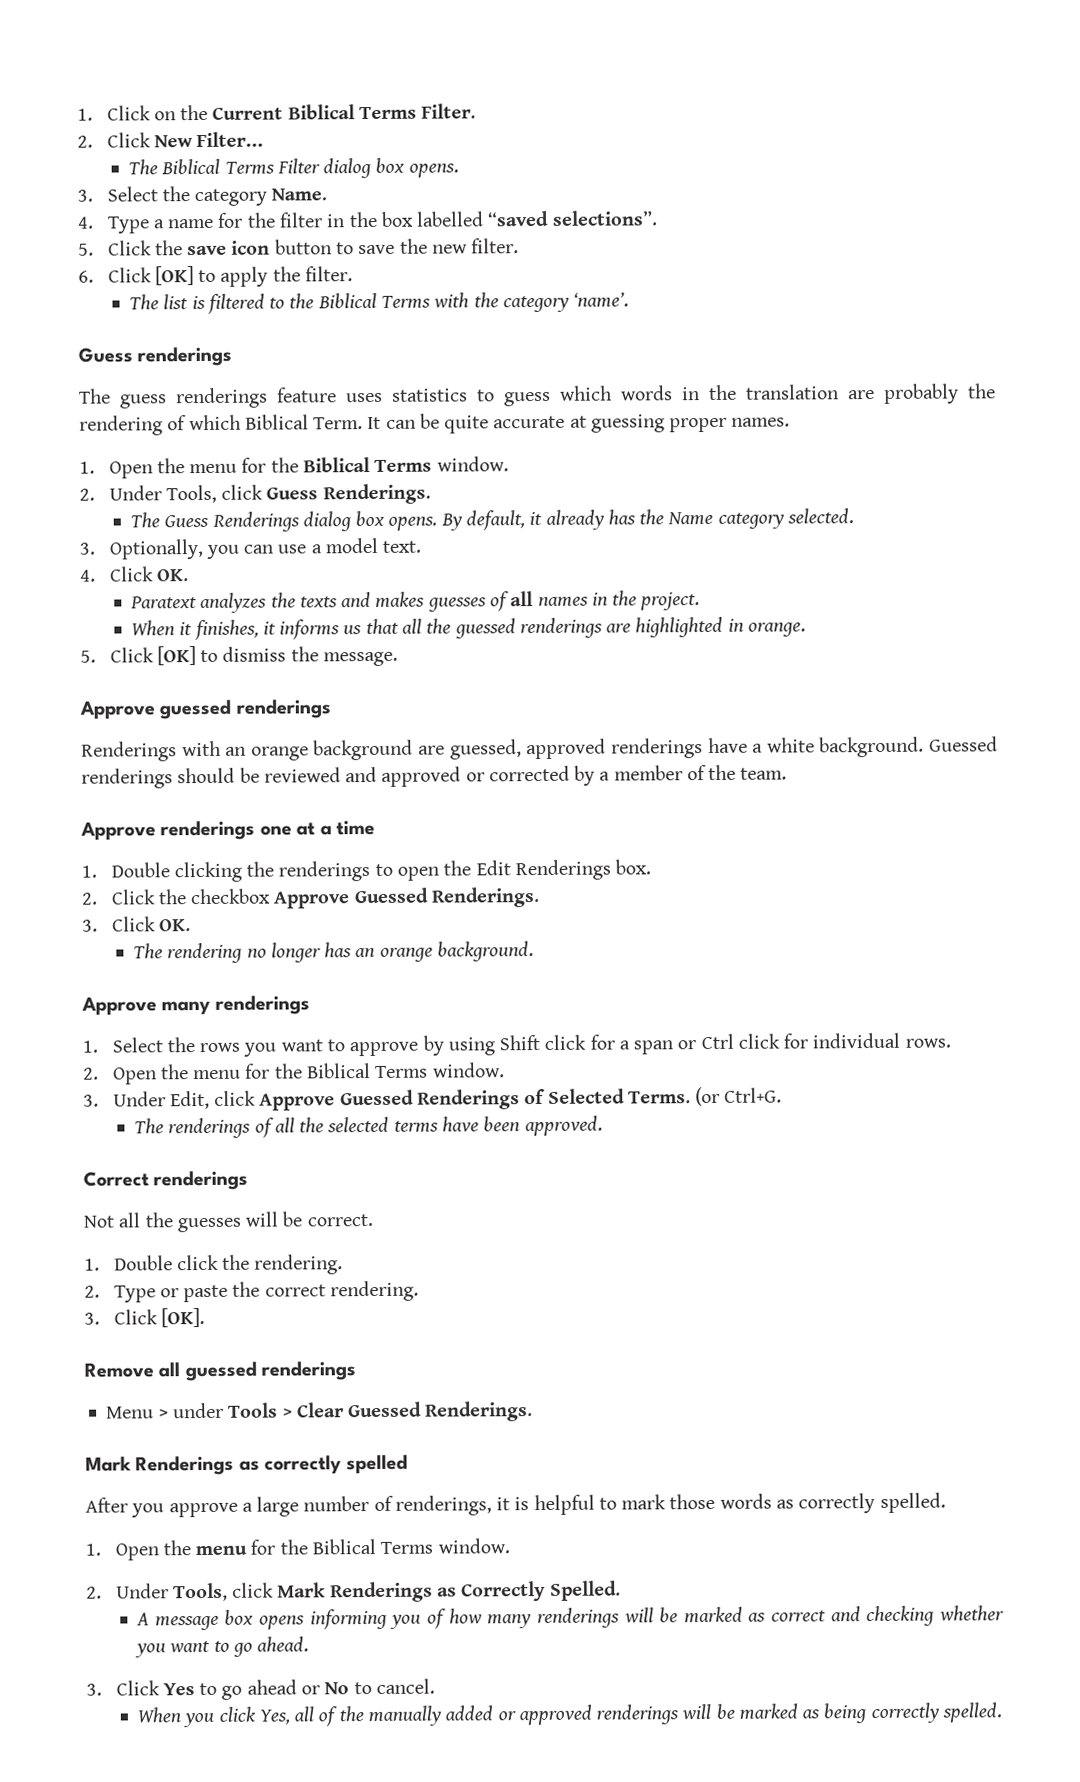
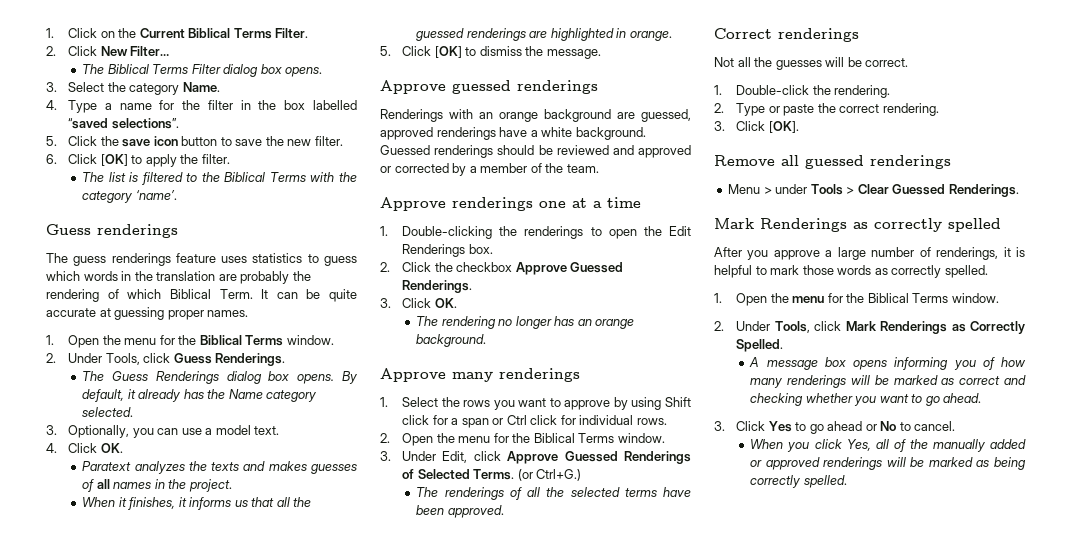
[110,861,242,883] Double clicking -> [402,226,493,239] Double-clicking
[724,1087,783,1103] Ctrl+G. -> [536,469,582,481] Ctrl+G.)
[113,1254,219,1271] Double click -> [736,85,810,95] Double-click

